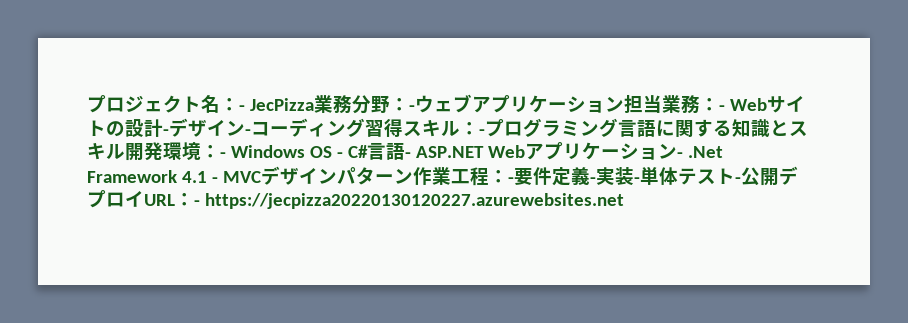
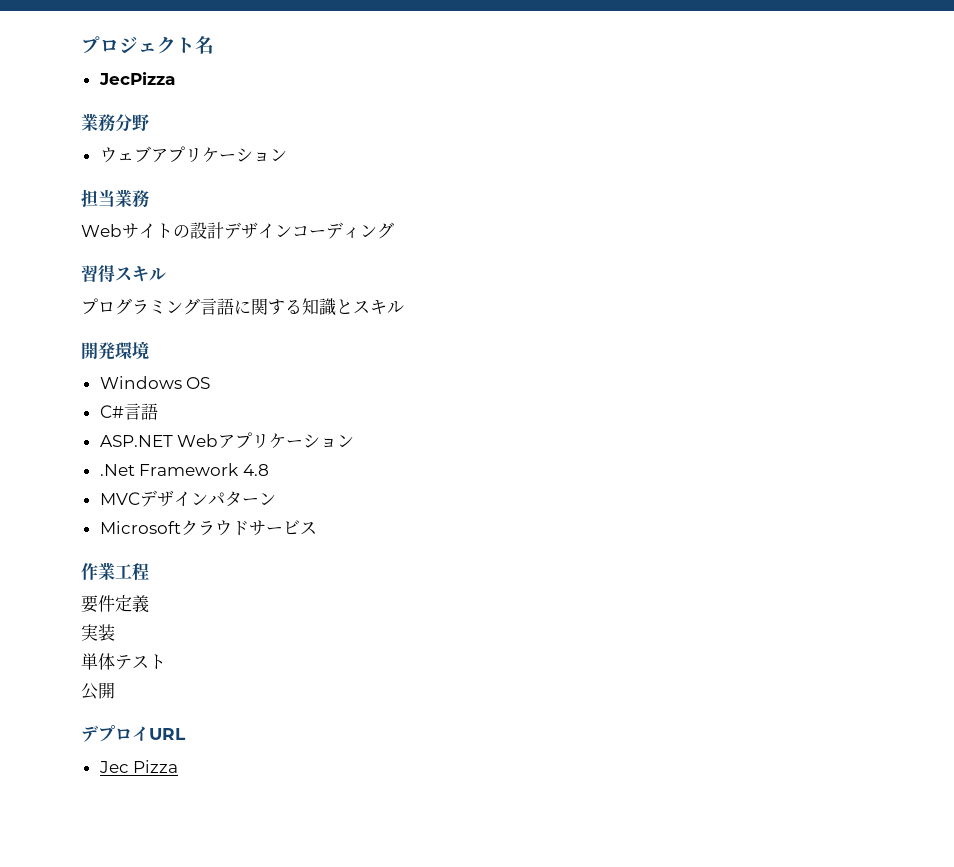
[220,98,245,111] ：- -> (214, 45) //
(314, 104) none -> (175, 78) //
[389,98,415,111] ：- -> (149, 122) //
(624, 104) none -> (287, 155) //
[699,98,725,111] ：- -> (149, 198) //
[163,118,251,137] -デザイン- -> [224,222,292,239] デザイン
(365, 127) none -> (394, 230) //
[460,122,485,135] ：- -> (166, 274) //
(125, 151) none -> (404, 307) //
[201,145,226,158] ：- -> (149, 350) //
[336,152,343,158] - -> (211, 383) //
[404,152,411,158] - -> (158, 411) //
[676,152,683,158] - -> (355, 441) //
[181,171,218,183] 4.1 - -> [242,464,269,476] 4.8 //
(413, 176) none -> [99,520,317,536] // Microsoftクラウドサービス //
[488,170,514,183] ：- -> (149, 572) //
[589,177,596,183] - -> (149, 604) //
[633,177,640,183] - -> (115, 632) //
[734,177,741,183] - -> (166, 662) //
(779, 177) none -> (115, 690) //
[175,193,624,209] ：- https://jecpizza20220130120227.azurewebsites.net -> [98,760,179,773] // Jec Pizza

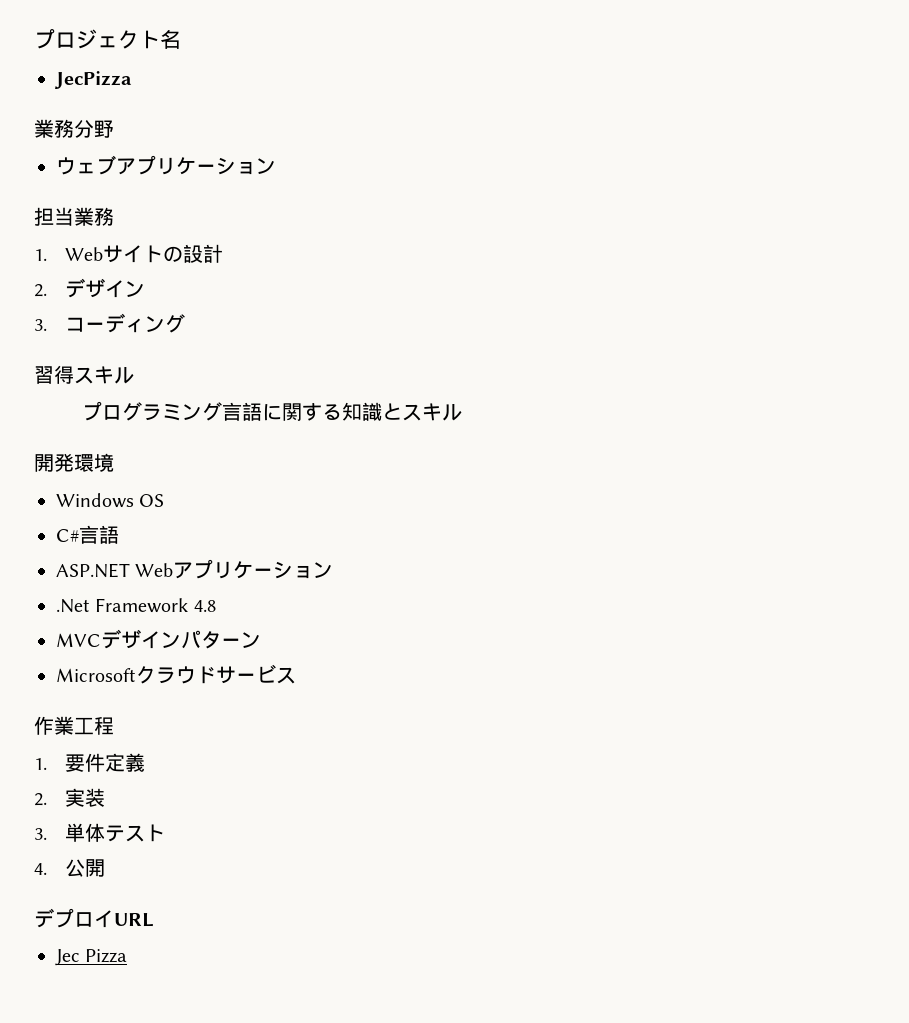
(149, 198) none -> [34,249,47,261] 1.
[224,222,292,239] デザイン -> [34,278,145,298] [34,319,47,331] // 2.デザイン // 3.
(149, 572) none -> [34,758,47,770] 1.
(149, 604) none -> [34,793,47,806] 2.
(115, 632) none -> [34,828,47,840] 3.
(166, 662) none -> [34,863,47,875] 4.

